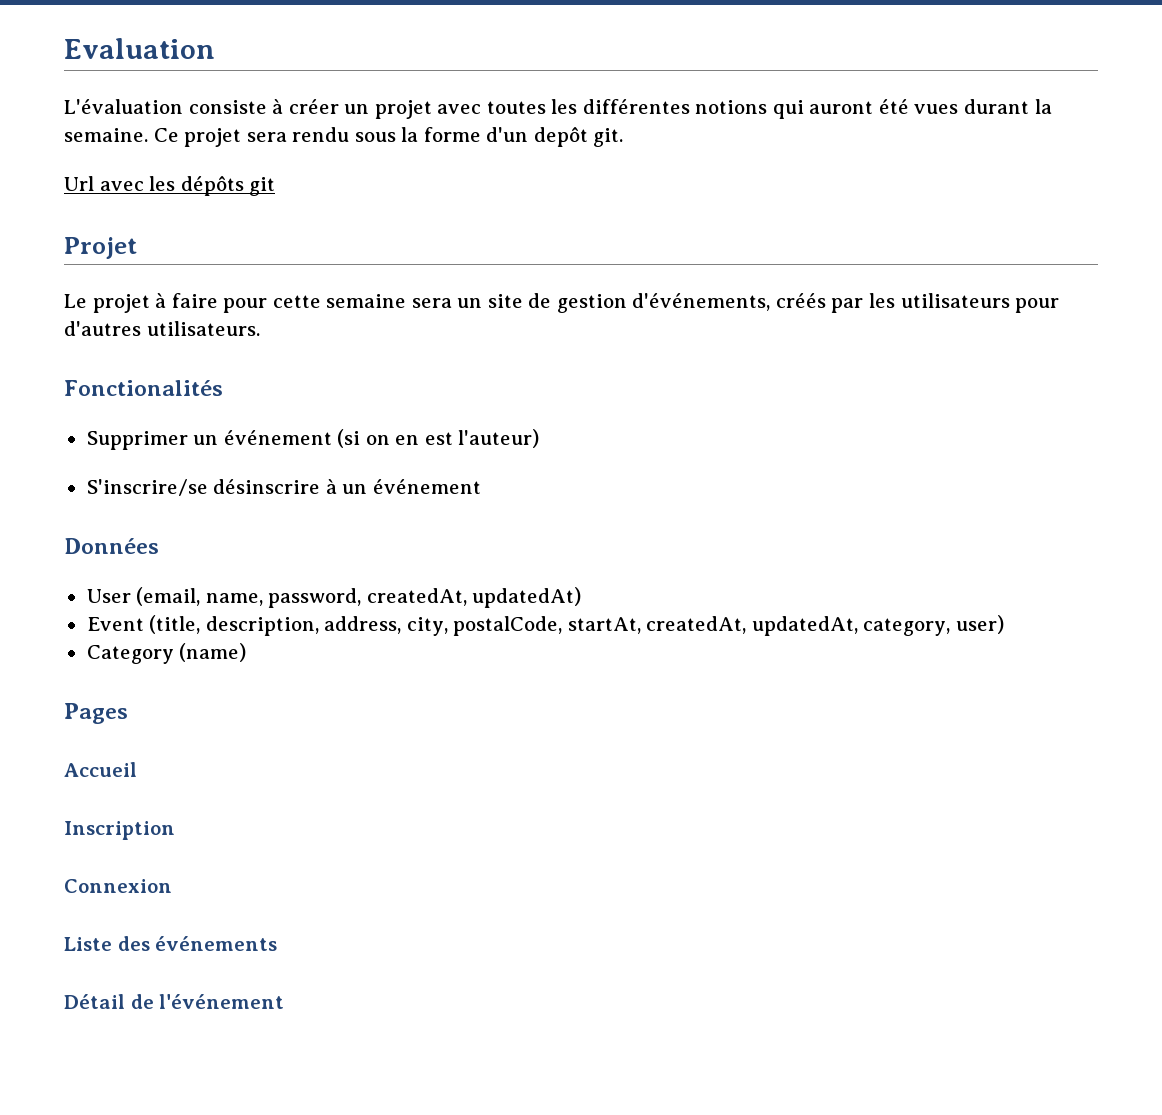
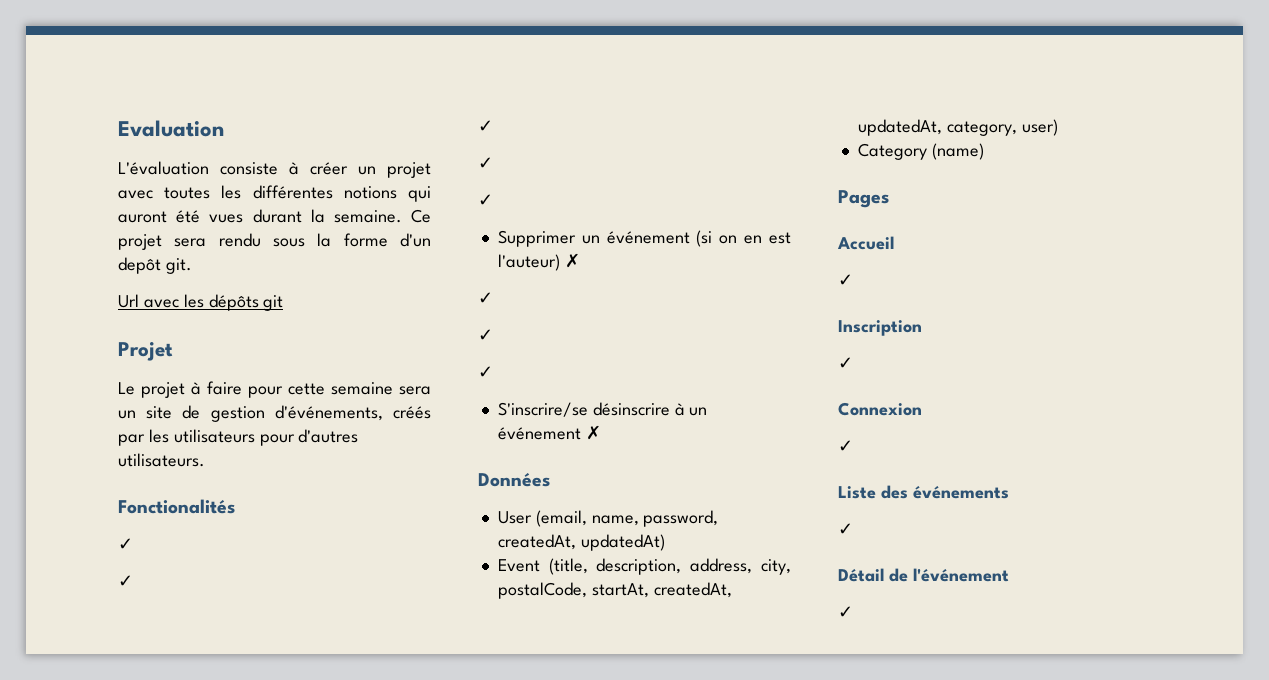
(223, 388) none -> [118,538,133,550] [118,575,133,587] [478,120,493,132] [478,157,493,169] [478,194,493,206] // ✓ // ✓ // ✓ // ✓ // ✓
(540, 438) none -> [564,253,580,268] [478,292,493,304] [478,329,493,341] [478,366,493,378] ✗ // ✓ // ✓ // ✓
(481, 486) none -> [585,425,601,440] ✗
(137, 769) none -> [838,274,853,286] // ✓
(175, 830) none -> [838,357,853,369] // ✓
(172, 886) none -> [838,440,853,452] // ✓
(278, 943) none -> [838,523,853,535] // ✓
(285, 1001) none -> [838,606,853,618] // ✓

